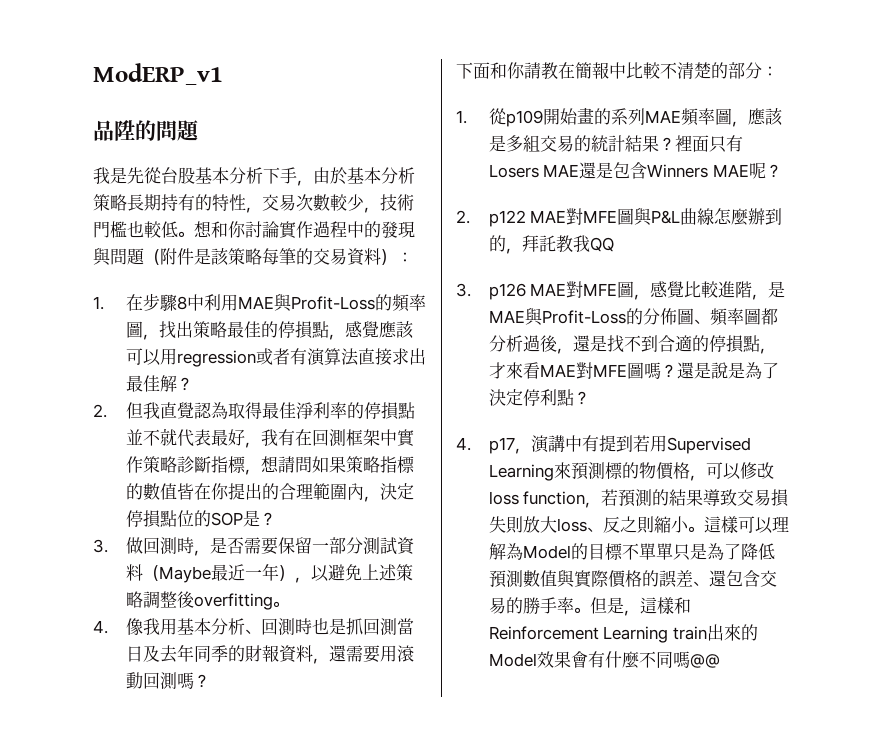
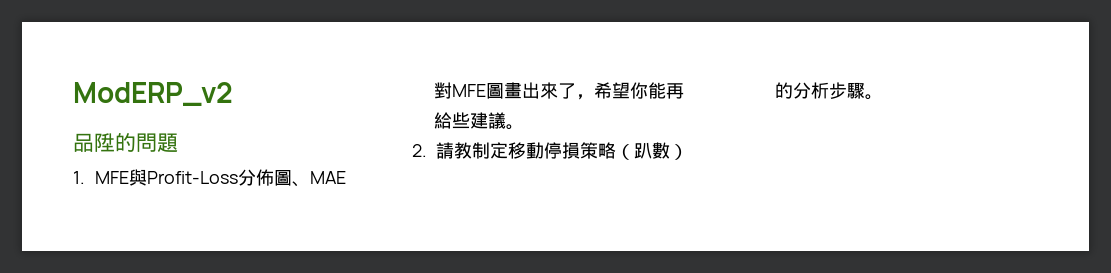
[93,63,223,85] ModERP_v1 -> [73,82,233,106] ModERP_v2
[93,167,415,186] [93,194,414,213] [93,221,415,239] [93,248,413,266] [93,293,426,312] [125,321,414,340] [125,348,426,367] [125,375,193,392] [93,402,415,420] [125,428,415,448] [125,456,415,475] [125,483,414,502] [125,510,276,528] [93,537,415,556] [125,563,413,583] [125,591,289,610] [93,618,414,636] [125,644,414,664] [125,672,210,690] [456,62,778,80] [456,107,783,127] [488,135,743,153] [488,162,782,179] [456,208,783,227] [488,235,614,254] [456,281,786,300] [488,308,778,326] [488,335,776,354] [488,362,779,379] [488,389,590,406] [456,435,751,454] [488,462,774,481] [488,489,790,508] [488,516,789,534] [488,543,775,561] [488,570,777,588] [488,597,691,616] [488,624,758,643] [488,651,720,669] 我是先從台股基本分析下手，由於基本分析策略長期持有的特性，交易次數較少，技術門檻也較低。想和你討論實作過程中的發現與問題（附件是該策略每筆的交易資料）： // 1.在步驟8中利用MAE與Profit-Loss的頻率圖，找出策略最佳的停損點，感覺應該可以用regression或者有演算法直接求出最佳解？ // 2.但我直覺認為取得最佳淨利率的停損點並不就代表最好，我有在回測框架中實作策略診斷指標，想請問如果策略指標的數值皆在你提出的合理範圍內，決定停損點位的SOP是？ // 3.做回測時，是否需要保留一部分測試資料（Maybe最近一年），以避免上述策略調整後overfitting。 // 4.像我用基本分析、回測時也是抓回測當日及去年同季的財報資料，還需要用滾動回測嗎？ // 下面和你請教在簡報中比較不清楚的部分： // 1.從p109開始畫的系列MAE頻率圖，應該是多組交易的統計結果？裡面只有Losers MAE還是包含Winners MAE呢？ // 2. p122 MAE對MFE圖與P&L曲線怎麼辦到的，拜託教我QQ // 3. p126 MAE對MFE圖，感覺比較進階，是MAE與Profit-Loss的分佈圖、頻率圖都分析過後，還是找不到合適的停損點，才來看MAE對MFE圖嗎？還是說是為了決定停利點？ // 4. p17，演講中有提到若用Supervised Learning來預測標的物價格，可以修改loss function，若預測的結果導致交易損失則放大loss、反之則縮小。這樣可以理解為Model的目標不單單只是為了降低預測數值與實際價格的誤差、還包含交易的勝手率。但是，這樣和Reinforcement Learning train出來的Model效果會有什麼不同嗎@@ -> [73,169,346,187] [433,82,684,100] [433,112,524,130] [412,142,688,160] [775,82,883,100] 1. MFE與Profit-Loss分佈圖、MAE對MFE圖畫出來了，希望你能再給些建議。 // 2.請教制定移動停損策略（趴數）的分析步驟。

